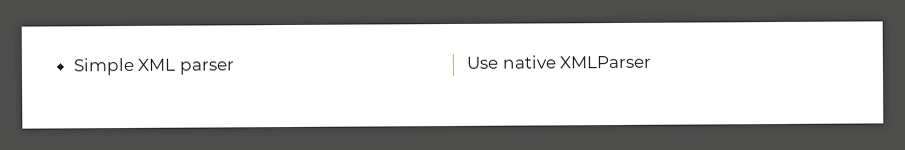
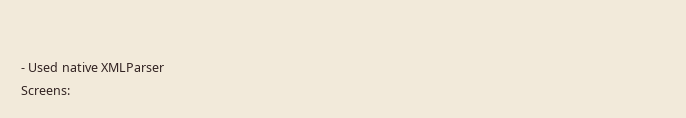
[72,57,234,76] [466,56,498,69] Simple XML parser // Use -> [21,62,59,72] - Used
(652, 62) none -> [21,86,70,95] // Screens:

